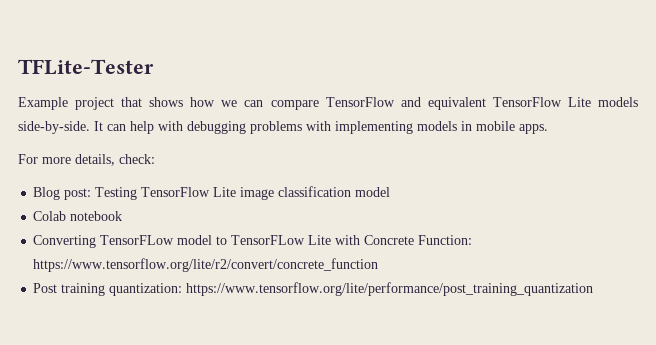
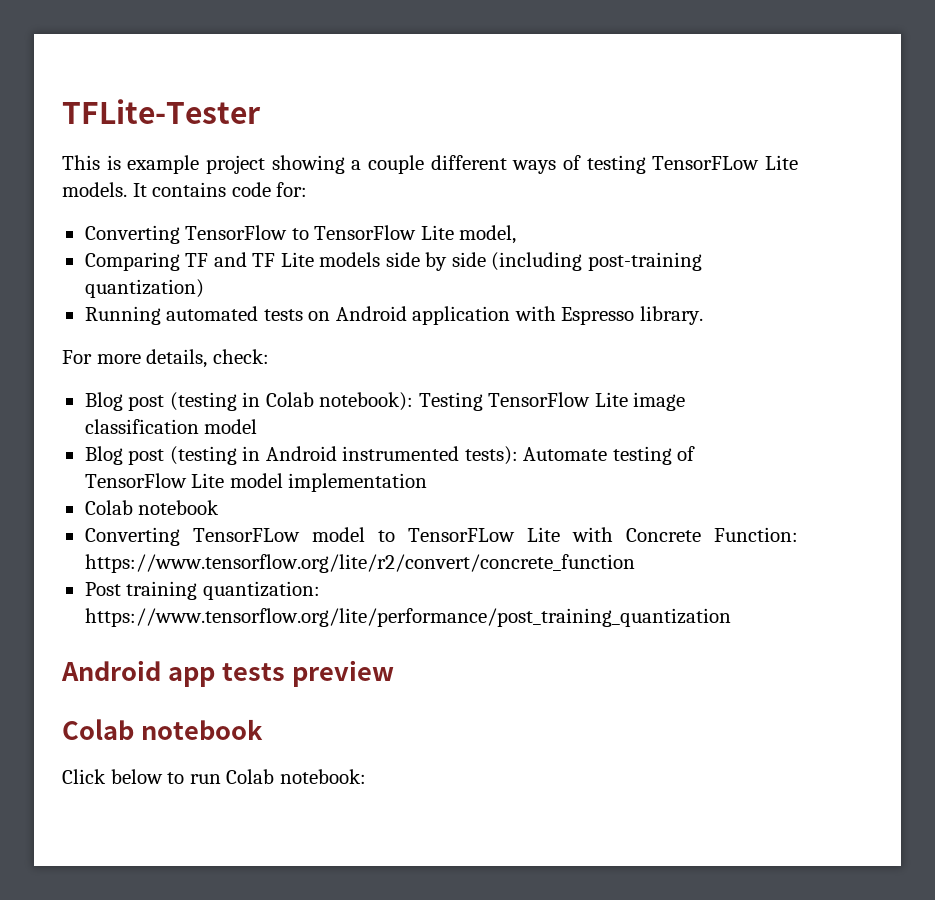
[18,97,638,110] [18,121,548,134] Example project that shows how we can compare TensorFlow and equivalent TensorFlow Lite models side-by-side. It can help with debugging problems with implementing models in mobile apps. -> [62,155,798,174] [62,182,308,197] [84,225,517,244] [84,252,702,271] [84,279,204,298] [84,306,703,325] This is example project showing a couple different ways of testing TensorFLow Lite models. It contains code for: // Converting TensorFlow to TensorFlow Lite model, // Comparing TF and TF Lite models side by side (including post-training quantization) // Running automated tests on Android application with Espresso library.
[64,188,92,200] post: -> [128,392,414,411] post (testing in Colab notebook):
(391, 192) none -> [84,446,696,465] [84,473,428,492] // Blog post (testing in Android instrumented tests): Automate testing of TensorFlow Lite model implementation
(594, 289) none -> [61,660,394,687] [62,719,263,740] [62,769,366,784] // Android app tests preview // Colab notebook // Click below to run Colab notebook:

